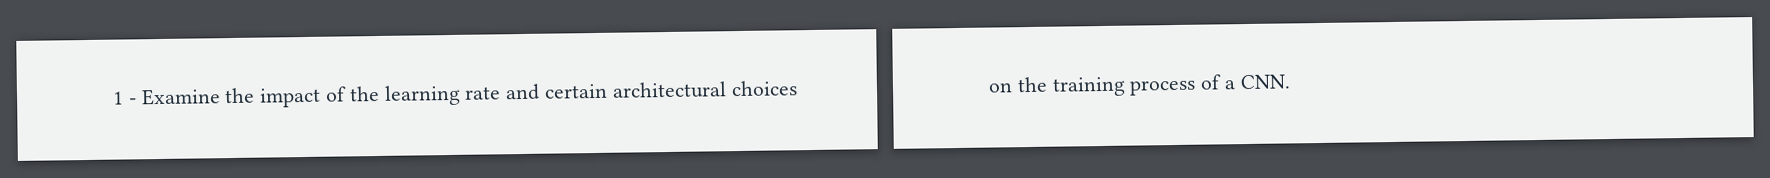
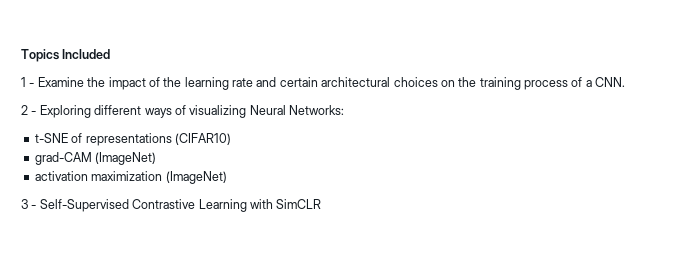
(112, 98) none -> [21,49,111,62] Topics Included //
(1291, 82) none -> [21,105,344,118] [34,133,231,146] [34,152,157,165] [34,171,227,184] [21,199,322,212] // 2 - Exploring different ways of visualizing Neural Networks: // t-SNE of representations (CIFAR10) // grad-CAM (ImageNet) // activation maximization (ImageNet) // 3 - Self-Supervised Contrastive Learning with SimCLR

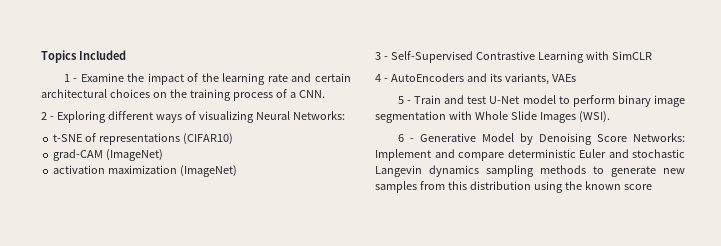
(322, 204) none -> [375,73,576,85] [397,95,685,107] [375,111,610,123] [397,133,685,145] [375,149,685,161] [375,165,685,177] [375,181,652,193] // 4 - AutoEncoders and its variants, VAEs // 5 - Train and test U-Net model to perform binary image segmentation with Whole Slide Images (WSI). // 6 - Generative Model by Denoising Score Networks: Implement and compare deterministic Euler and stochastic Langevin dynamics sampling methods to generate new samples from this distribution using the known score

